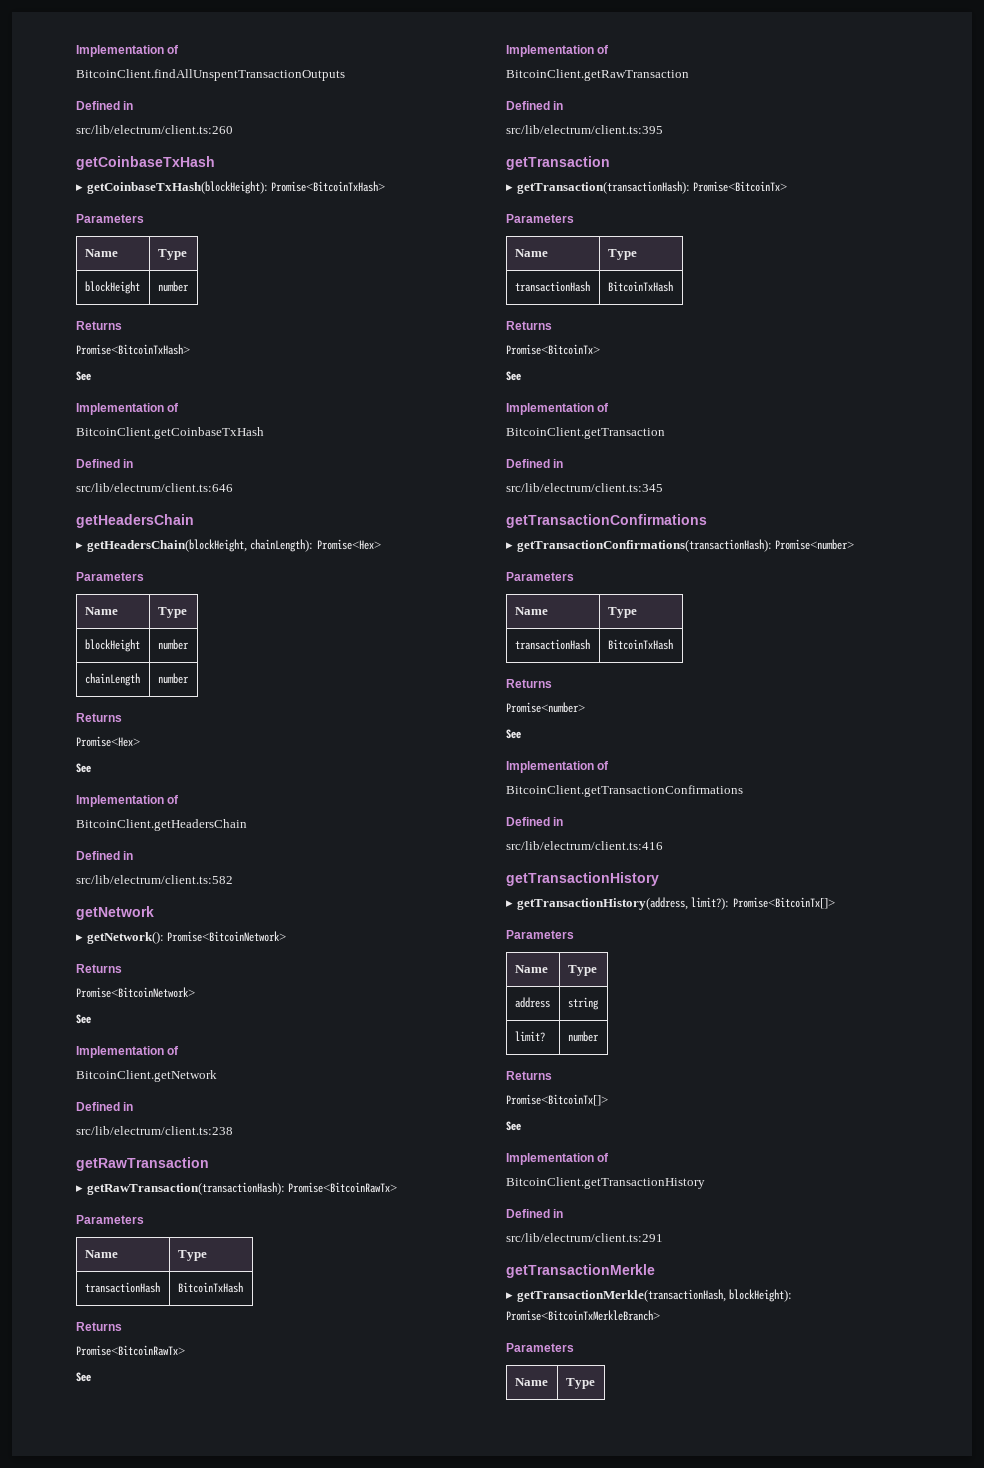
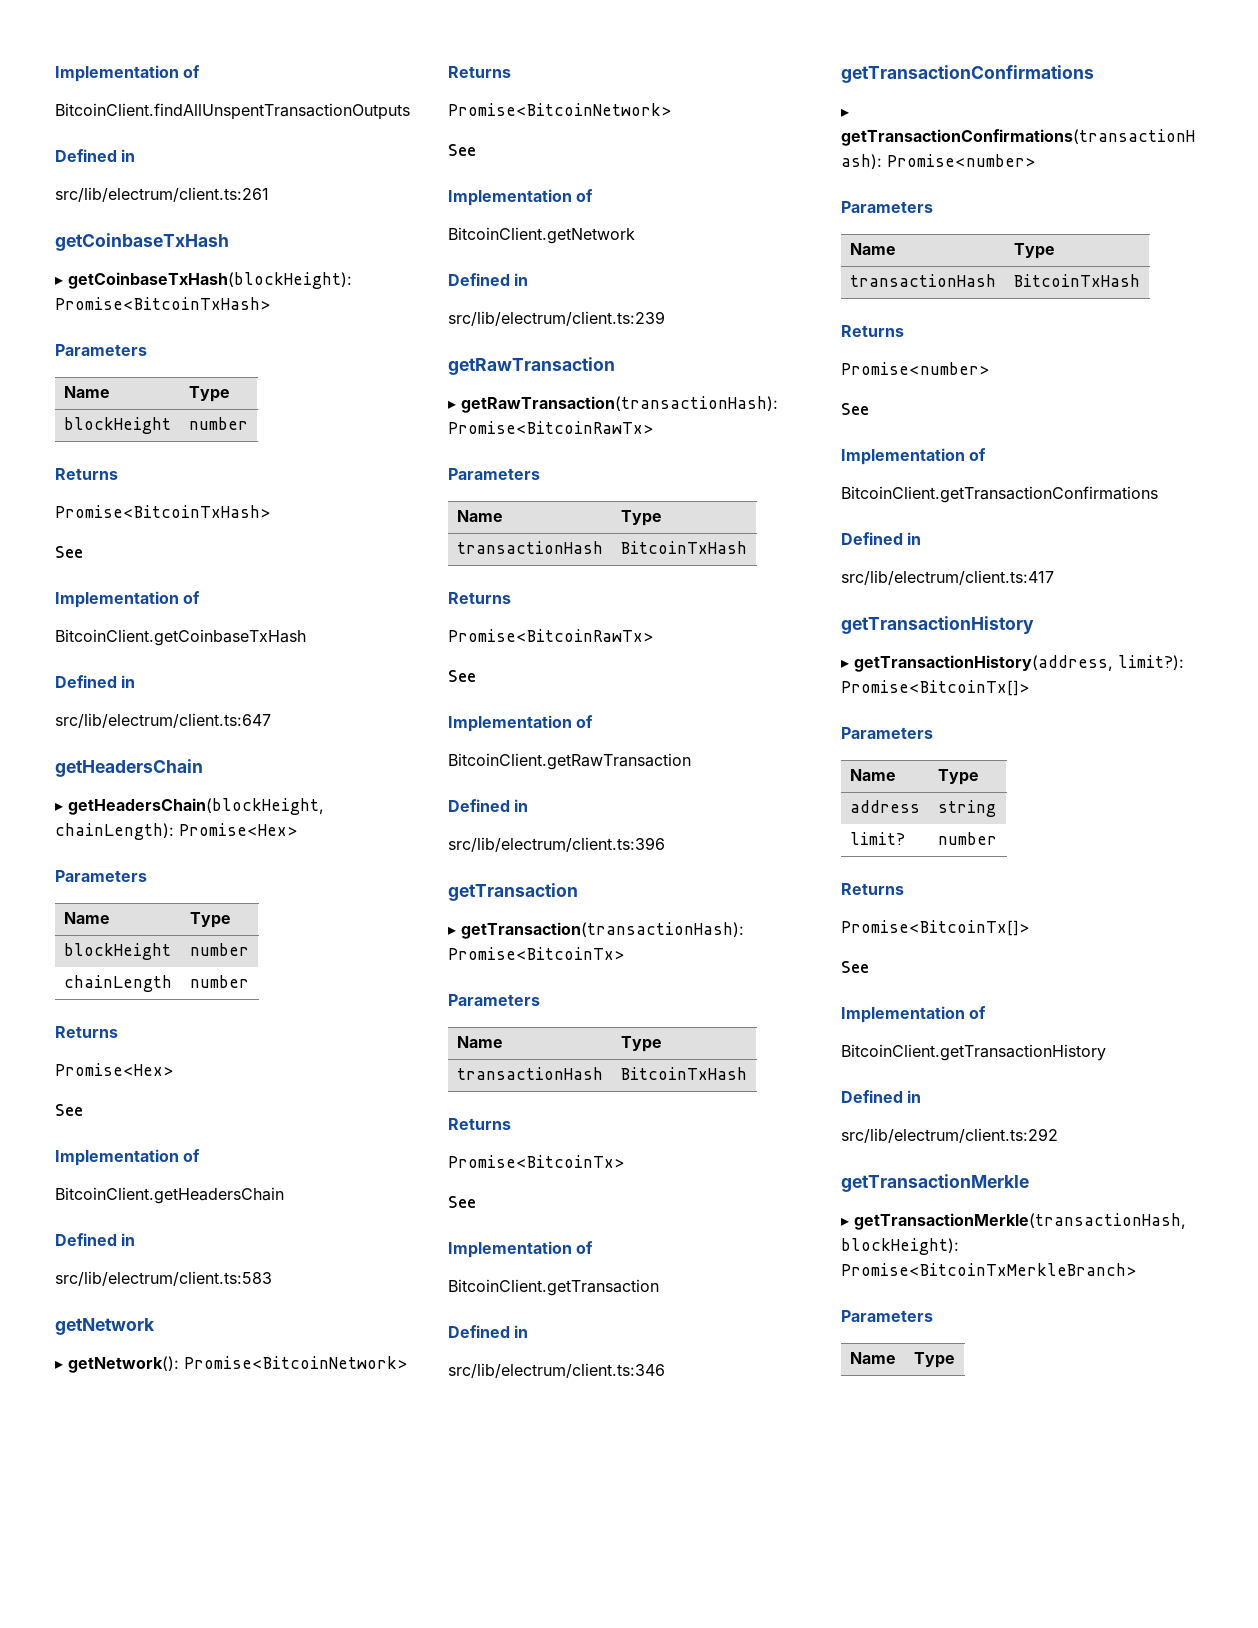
[76,125,233,134] src/lib/electrum/client.ts:260 -> [55,187,269,202] src/lib/electrum/client.ts:261
[76,483,233,492] src/lib/electrum/client.ts:646 -> [55,713,271,728] src/lib/electrum/client.ts:647
[76,875,233,884] src/lib/electrum/client.ts:582 -> [55,1271,272,1286] src/lib/electrum/client.ts:583
[76,1126,233,1135] src/lib/electrum/client.ts:238 -> [448,311,665,326] src/lib/electrum/client.ts:239
[506,125,663,134] src/lib/electrum/client.ts:395 -> [448,837,665,852] src/lib/electrum/client.ts:396
[506,483,663,492] src/lib/electrum/client.ts:345 -> [448,1363,665,1378] src/lib/electrum/client.ts:346
[506,841,663,850] src/lib/electrum/client.ts:416 -> [841,570,1054,585] src/lib/electrum/client.ts:417
[506,1233,663,1242] src/lib/electrum/client.ts:291 -> [841,1128,1058,1143] src/lib/electrum/client.ts:292

